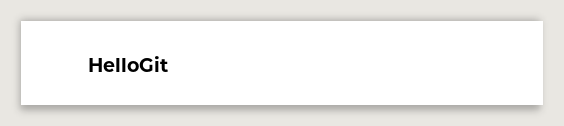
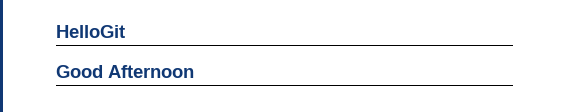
(168, 64) none -> [56,65,194,78] // Good Afternoon

